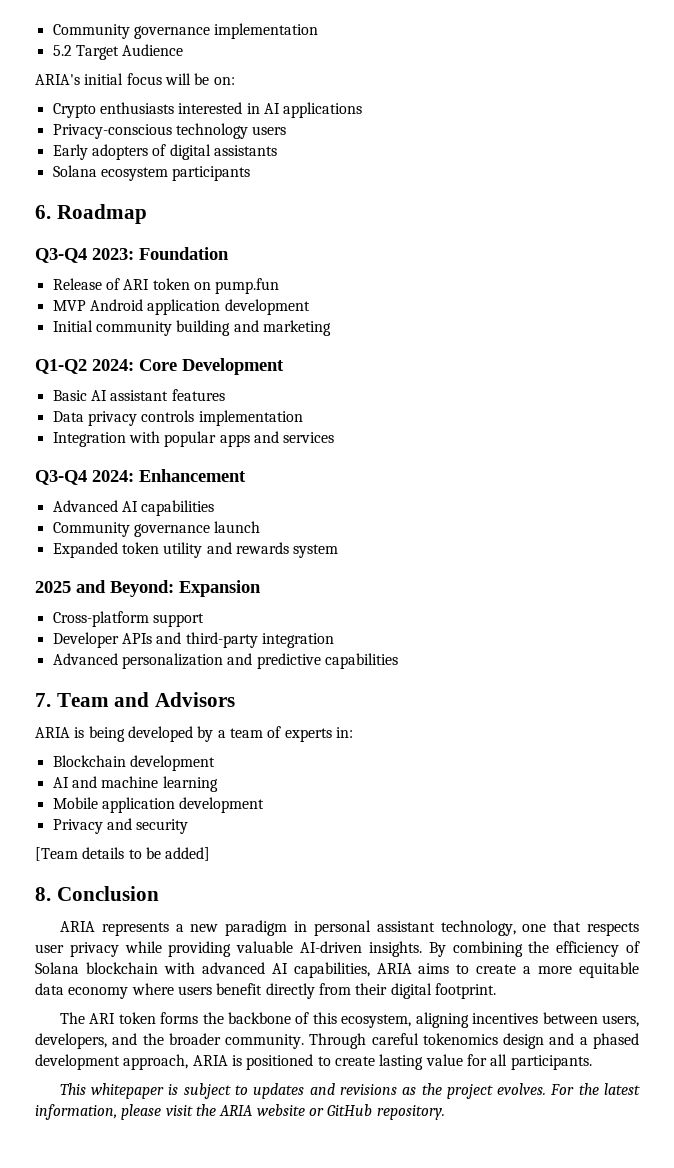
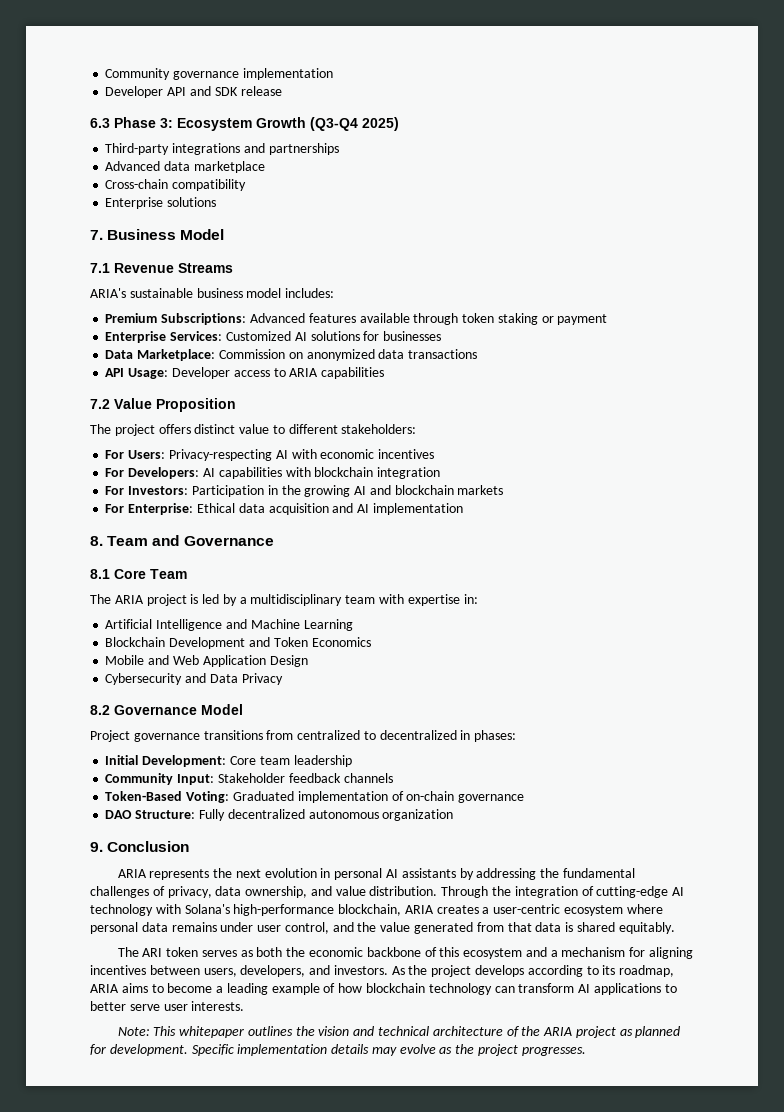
[52,44,184,60] [35,73,235,85] [52,102,363,118] [52,123,287,139] [52,144,277,160] [52,165,251,181] [35,204,147,224] [35,247,229,263] [52,278,280,294] [52,299,310,315] [52,320,331,336] [35,358,284,375] [52,389,225,401] [52,410,303,426] [52,431,335,447] [35,469,246,485] [52,500,215,516] [52,521,261,537] [52,542,339,558] [35,580,261,597] [52,611,204,627] [52,632,334,648] [52,653,398,669] [35,692,236,707] [35,726,353,742] [52,755,215,771] [52,776,218,792] [52,797,265,813] [52,818,189,834] [35,847,211,861] [35,886,159,901] [59,920,639,936] [35,941,640,957] [35,962,640,978] [35,983,496,999] [59,1012,412,1028] 5.2 Target Audience // ARIA's initial focus will be on: // Crypto enthusiasts interested in AI applications // Privacy-conscious technology users // Early adopters of digital assistants // Solana ecosystem participants // 6. Roadmap // Q3-Q4 2023: Foundation // Release of ARI token on pump.fun // MVP Android application development // Initial community building and marketing // Q1-Q2 2024: Core Development // Basic AI assistant features // Data privacy controls implementation // Integration with popular apps and services // Q3-Q4 2024: Enhancement // Advanced AI capabilities // Community governance launch // Expanded token utility and rewards system // 2025 and Beyond: Expansion // Cross-platform support // Developer APIs and third-party integration // Advanced personalization and predictive capabilities // 7. Team and Advisors // ARIA is being developed by a team of experts in: // Blockchain development // AI and machine learning // Mobile application development // Privacy and security // [Team details to be added] // 8. Conclusion // ARIA represents a new paradigm in personal assistant technology, one that respects user privacy while providing valuable AI-driven insights. By combining the efficiency of Solana blockchain with advanced AI capabilities, ARIA aims to create a more equitable data economy where users benefit directly from their digital footprint. // The ARI token forms the backbone of this ecosystem, -> [105,86,282,98] [90,117,399,131] [105,143,339,155] [105,161,265,173] [105,179,247,191] [105,197,217,209] [90,229,225,240] [90,263,233,273] [90,288,335,298] [105,313,608,325] [105,331,442,343] [105,349,478,361] [105,367,385,379] [90,398,236,412] [90,424,417,436] [105,449,435,461] [105,467,441,479] [105,485,504,497] [105,503,463,515] [90,535,274,546] [90,569,187,579] [90,594,478,606] [105,619,353,631] [105,637,371,649] [105,655,308,667] [105,673,283,685] [90,704,243,715] [90,730,517,742] [105,755,352,767] [105,773,393,785] [105,791,525,803] [105,809,454,821] [90,841,190,852] [117,868,635,880] [90,886,685,898] [90,904,663,916] [90,922,675,934] [117,947,646,959] Developer API and SDK release // 6.3 Phase 3: Ecosystem Growth (Q3-Q4 2025) // Third-party integrations and partnerships // Advanced data marketplace // Cross-chain compatibility // Enterprise solutions // 7. Business Model // 7.1 Revenue Streams // ARIA's sustainable business model includes: // Premium Subscriptions: Advanced features available through token staking or payment // Enterprise Services: Customized AI solutions for businesses // Data Marketplace: Commission on anonymized data transactions // API Usage: Developer access to ARIA capabilities // 7.2 Value Proposition // The project offers distinct value to different stakeholders: // For Users: Privacy-respecting AI with economic incentives // For Developers: AI capabilities with blockchain integration // For Investors: Participation in the growing AI and blockchain markets // For Enterprise: Ethical data acquisition and AI implementation // 8. Team and Governance // 8.1 Core Team // The ARIA project is led by a multidisciplinary team with expertise in: // Artificial Intelligence and Machine Learning // Blockchain Development and Token Economics // Mobile and Web Application Design // Cybersecurity and Data Privacy // 8.2 Governance Model // Project governance transitions from centralized to decentralized in phases: // Initial Development: Core team leadership // Community Input: Stakeholder feedback channels // Token-Based Voting: Graduated implementation of on-chain governance // DAO Structure: Fully decentralized autonomous organization // 9. Conclusion // ARIA represents the next evolution in personal AI assistants by addressing the fundamental challenges of privacy, data ownership, and value distribution. Through the integration of cutting-edge AI technology with Solana's high-performance blockchain, ARIA creates a user-centric ecosystem where personal data remains under user control, and the value generated from that data is shared equitably. // The ARI token serves as both the economic backbone of this ecosystem and a mechanism for
[142,1033,639,1049] [35,1054,592,1070] [59,1083,640,1099] [35,1104,445,1120] the broader community. Through careful tokenomics design and a phased development approach, ARIA is positioned to create lasting value for all participants. // This whitepaper is subject to updates and revisions as the project evolves. For the latest information, please visit the ARIA website or GitHub repository. -> [333,965,675,977] [90,983,677,995] [90,1001,245,1011] [117,1026,681,1038] [90,1044,586,1056] investors. As the project develops according to its roadmap, ARIA aims to become a leading example of how blockchain technology can transform AI applications to better serve user interests. // Note: This whitepaper outlines the vision and technical architecture of the ARIA project as planned for development. Specific implementation details may evolve as the project progresses.

